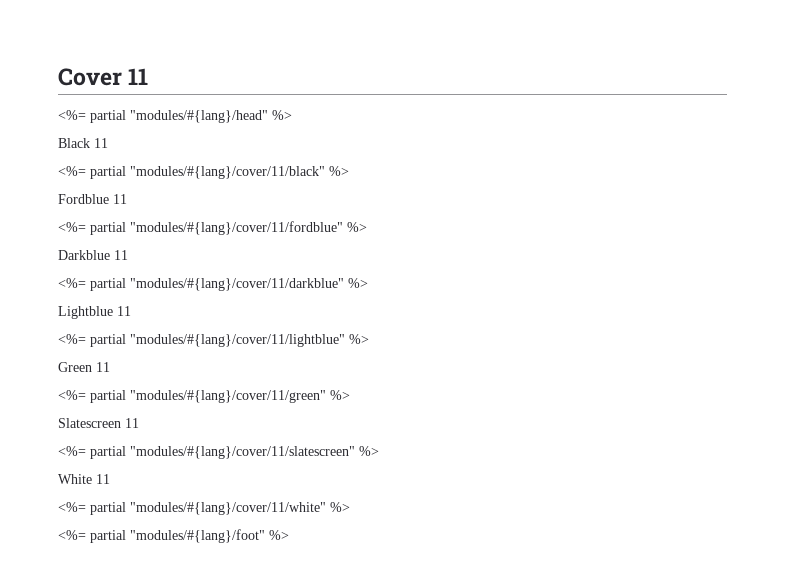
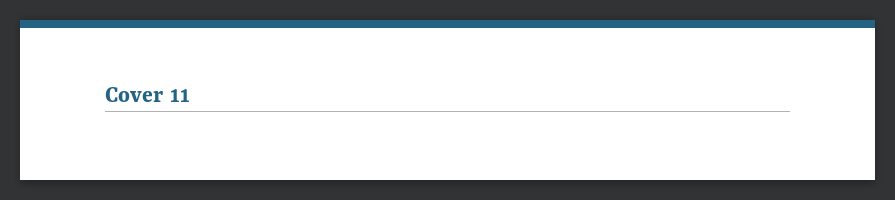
[58,110,292,123] [58,138,108,148] [58,166,349,179] [58,194,127,204] [58,221,367,235] [58,250,128,260] [58,278,368,291] [58,306,131,319] [58,334,369,347] [58,362,110,372] [58,390,350,403] [58,418,139,428] [58,446,379,459] [58,474,110,484] [58,502,350,515] [58,529,289,543] // <%= partial "modules/#{lang}/head" %> // Black 11 // <%= partial "modules/#{lang}/cover/11/black" %> // Fordblue 11 // <%= partial "modules/#{lang}/cover/11/fordblue" %> // Darkblue 11 // <%= partial "modules/#{lang}/cover/11/darkblue" %> // Lightblue 11 // <%= partial "modules/#{lang}/cover/11/lightblue" %> // Green 11 // <%= partial "modules/#{lang}/cover/11/green" %> // Slatescreen 11 // <%= partial "modules/#{lang}/cover/11/slatescreen" %> // White 11 // <%= partial "modules/#{lang}/cover/11/white" %> // <%= partial "modules/#{lang}/foot" %> -> (190, 95) none

